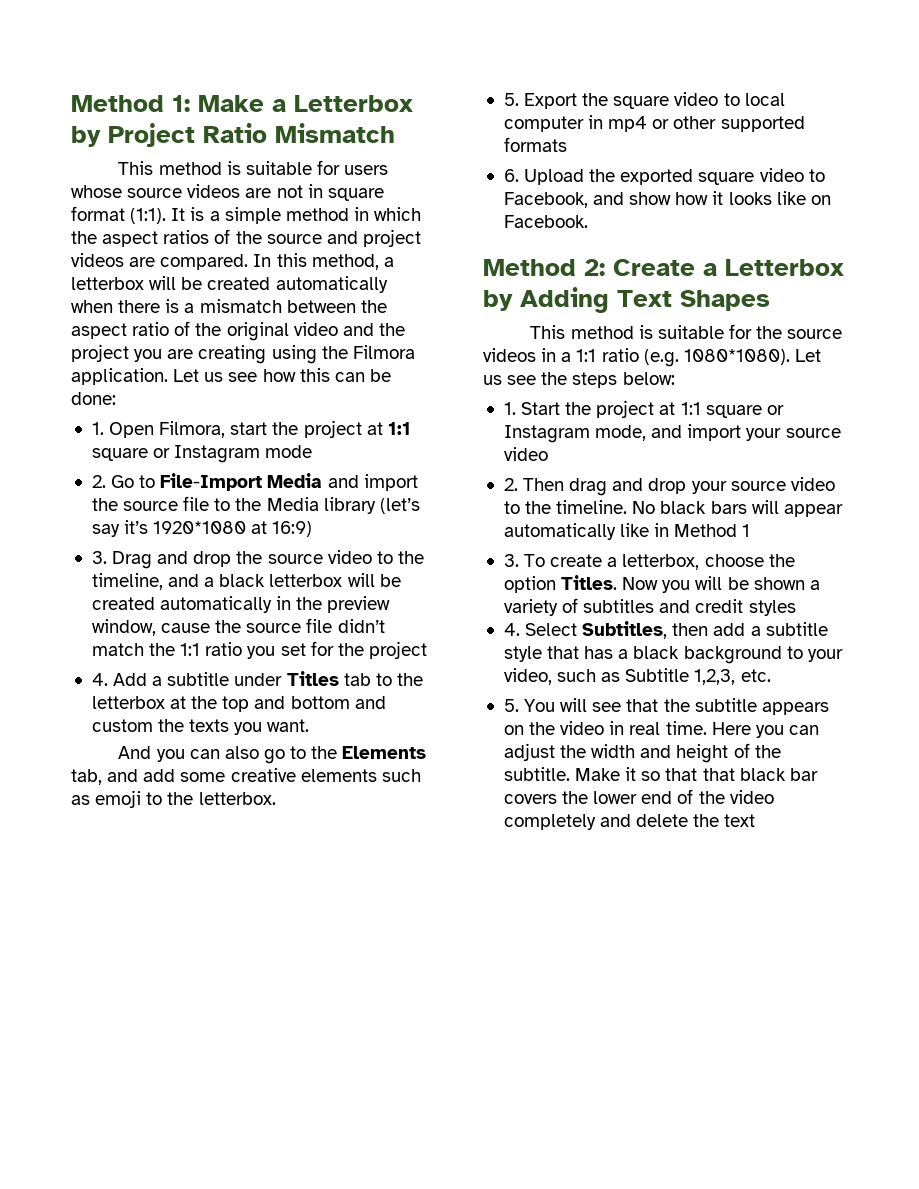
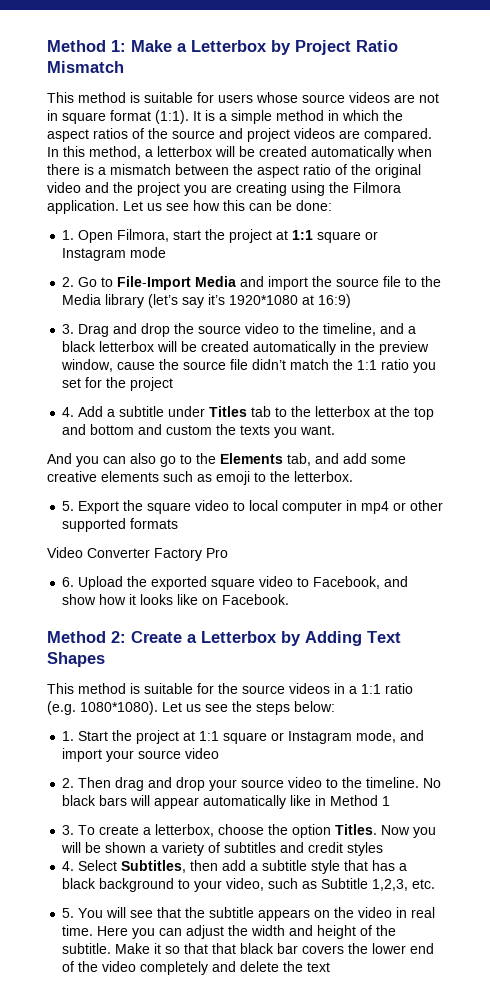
(567, 144) none -> [47,547,228,561] // Video Converter Factory Pro

